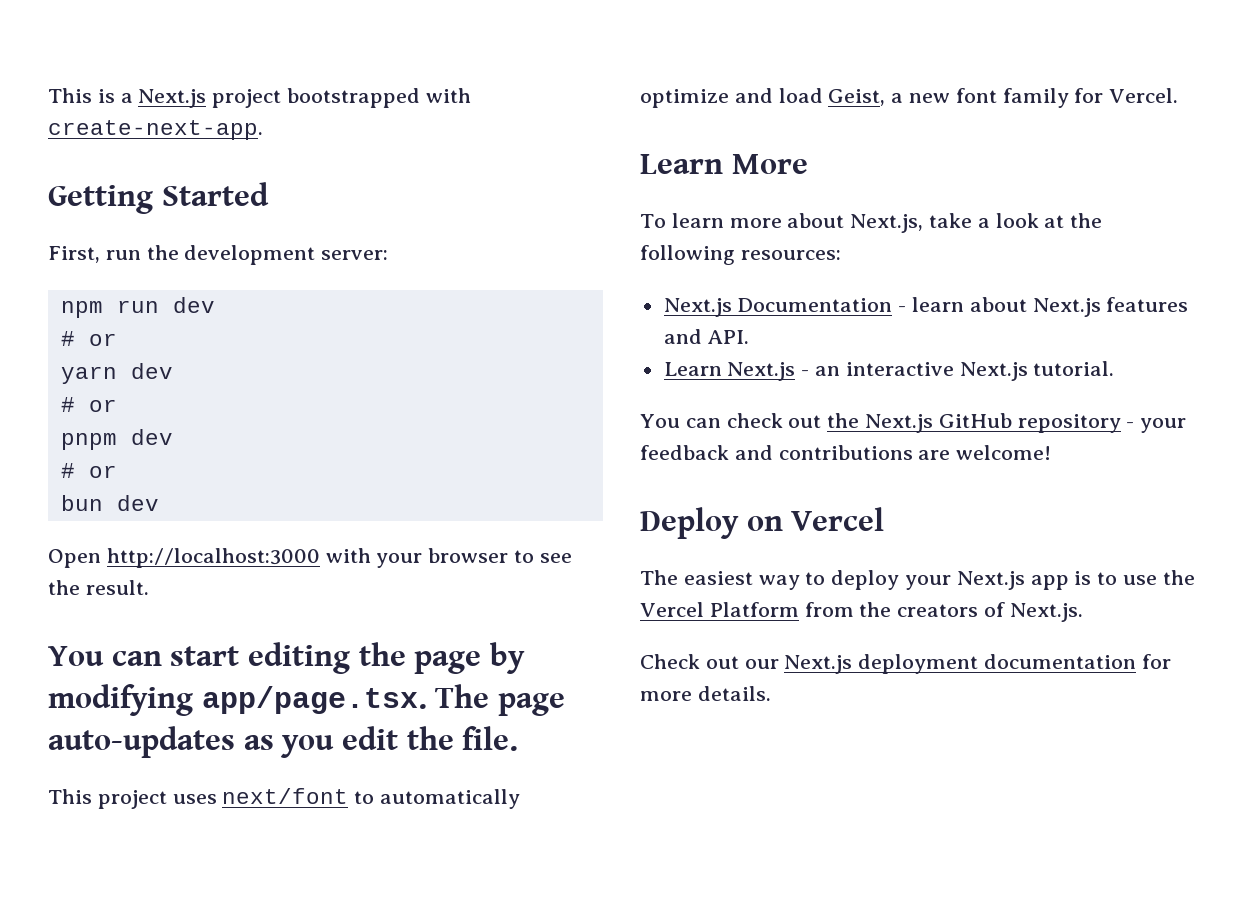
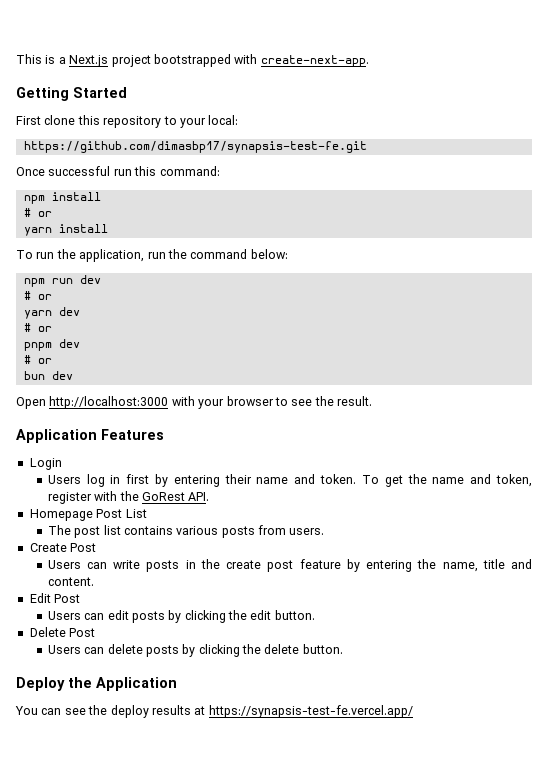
[48,245,389,265] First, run the development server: -> [16,115,239,128] [23,141,367,153] [16,166,220,176] [23,192,101,204] [23,208,52,217] [23,224,108,236] [16,249,288,262] First clone this repository to your local: // https://github.com/dimasbp17/synapsis-test-fe.git // Once successful run this command: // npm install // # or // yarn install // To run the application, run the command below:
[48,642,525,674] [48,684,565,716] [48,726,519,758] [48,788,521,809] [640,88,1179,108] [640,154,808,174] [640,213,1103,233] [640,245,841,265] [663,297,1189,317] [663,329,750,344] [663,361,1115,381] [640,413,1187,433] [640,445,1052,460] [640,507,885,539] [640,570,1195,590] [640,602,1083,622] [640,654,1171,674] [640,686,771,701] You can start editing the page by modifying app/page.tsx. The page auto-updates as you edit the file. // This project uses next/font to automatically optimize and load Geist, a new font family for Vercel. // Learn More // To learn more about Next.js, take a look at the following resources: // Next.js Documentation - learn about Next.js features and API. // Learn Next.js - an interactive Next.js tutorial. // You can check out the Next.js GitHub repository - your feedback and contributions are welcome! // Deploy on Vercel // The easiest way to deploy your Next.js app is to use the Vercel Platform from the creators of Next.js. // Check out our Next.js deployment documentation for more details. -> [16,429,164,443] [29,458,62,470] [47,474,533,487] [47,491,210,504] [29,509,147,521] [47,525,325,538] [29,543,97,552] [47,559,532,572] [47,577,94,586] [29,593,81,603] [47,610,315,623] [29,627,96,637] [47,644,343,657] [16,677,177,691] [15,705,413,718] Application Features // Login // Users log in first by entering their name and token. To get the name and token, register with the GoRest API. // Homepage Post List // The post list contains various posts from users. // Create Post // Users can write posts in the create post feature by entering the name, title and content. // Edit Post // Users can edit posts by clicking the edit button. // Delete Post // Users can delete posts by clicking the delete button. // Deploy the Application // You can see the deploy results at https://synapsis-test-fe.vercel.app/

